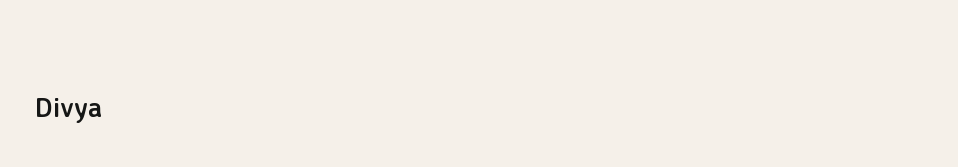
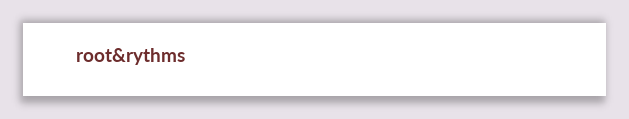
[35,98,103,123] Divya -> [76,48,185,65] root&rythms

